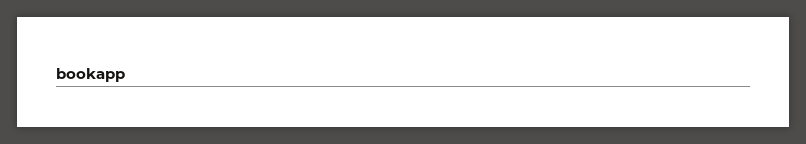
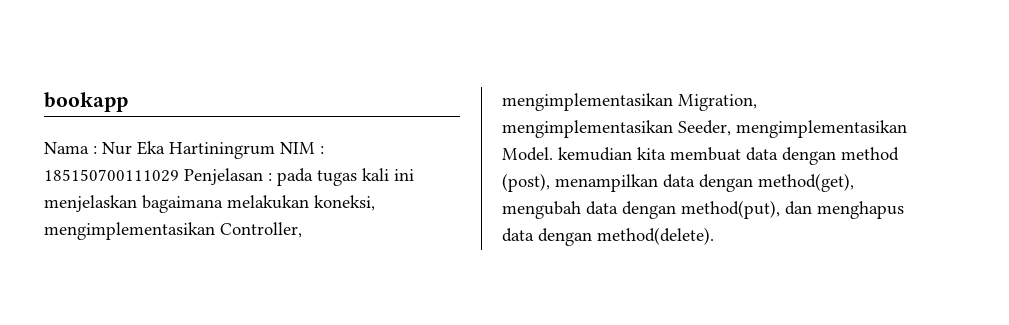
(125, 75) none -> [44,141,324,159] [44,168,414,186] [44,195,375,213] [44,222,302,240] [502,93,757,111] [502,120,907,138] [502,147,899,165] [502,173,854,192] [502,200,904,219] [502,227,714,246] // Nama : Nur Eka Hartiningrum NIM : 185150700111029 Penjelasan : pada tugas kali ini menjelaskan bagaimana melakukan koneksi, mengimplementasikan Controller, mengimplementasikan Migration, mengimplementasikan Seeder, mengimplementasikan Model. kemudian kita membuat data dengan method (post), menampilkan data dengan method(get), mengubah data dengan method(put), dan menghapus data dengan method(delete).

